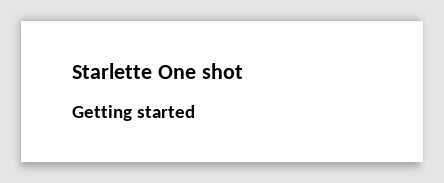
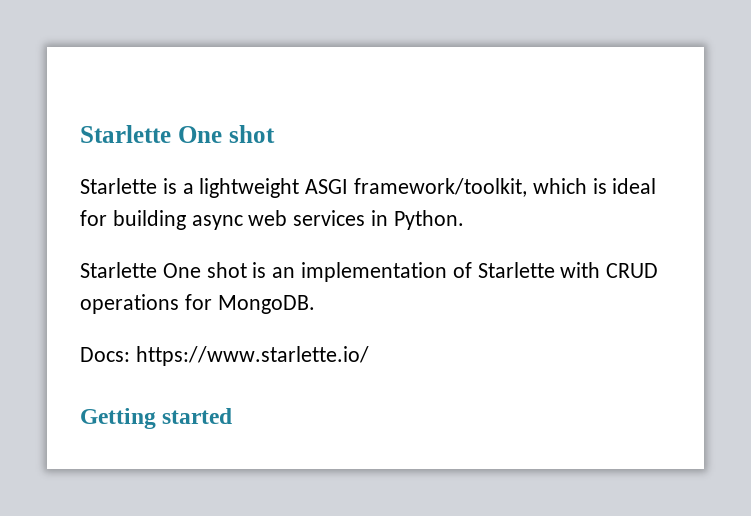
[72,63,243,79] Starlette One shot -> [80,125,275,143] [80,178,657,198] [80,210,464,230] [80,262,659,282] [80,294,315,314] [80,346,369,366] Starlette One shot // Starlette is a lightweight ASGI framework/toolkit, which is ideal for building async web services in Python. // Starlette One shot is an implementation of Starlette with CRUD operations for MongoDB. // Docs: https://www.starlette.io/

